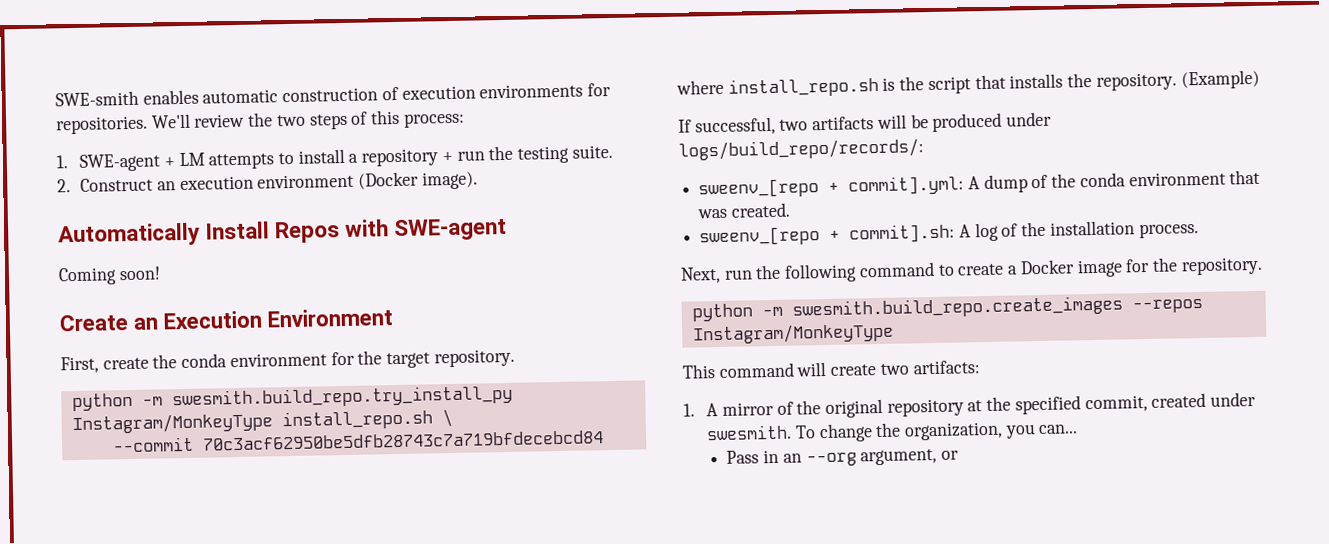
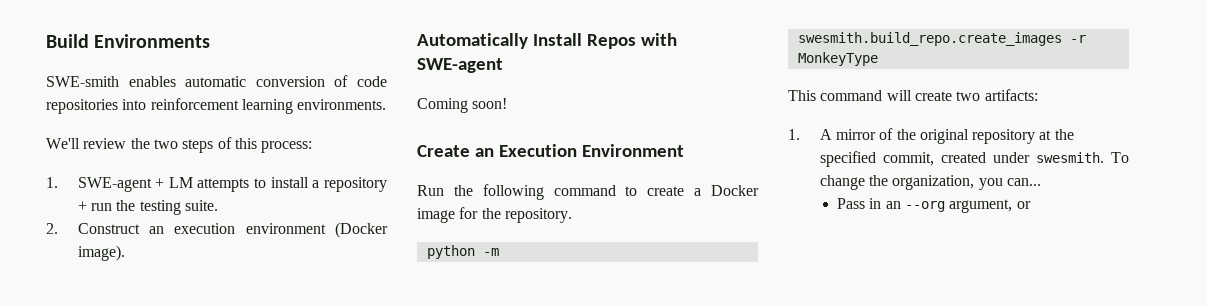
(55, 98) none -> [46,34,211,48] Build Environments //
[282,82,612,103] [56,115,148,135] construction of execution environments for repositories. -> [255,75,388,87] [46,98,387,114] conversion of code repositories into reinforcement learning environments. //
[60,348,515,374] [71,384,513,412] [71,408,453,435] [112,430,604,453] [676,69,1260,98] [678,111,1053,136] [678,138,924,161] [698,169,1261,199] [697,202,790,219] [699,220,1199,247] [680,266,753,284] First, create the conda environment for the target repository. // python -m swesmith.build_repo.try_install_py Instagram/MonkeyType install_repo.sh \ // --commit 70c3acf62950be5dfb28743c7a719bfdecebcd84 // where install_repo.sh is the script that installs the repository. (Example) // If successful, two artifacts will be produced under logs/build_repo/records/: // sweenv_[repo + commit].yml: A dump of the conda environment that was created. // sweenv_[repo + commit].sh: A log of the installation process. // Next, run -> [417,185,444,196] Run
[1131,298,1203,314] [692,322,894,345] --repos Instagram/MonkeyType -> [1069,35,1086,43] [797,52,878,66] -r MonkeyType

